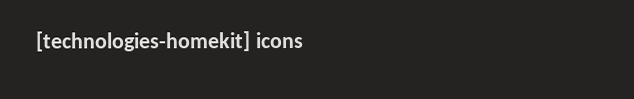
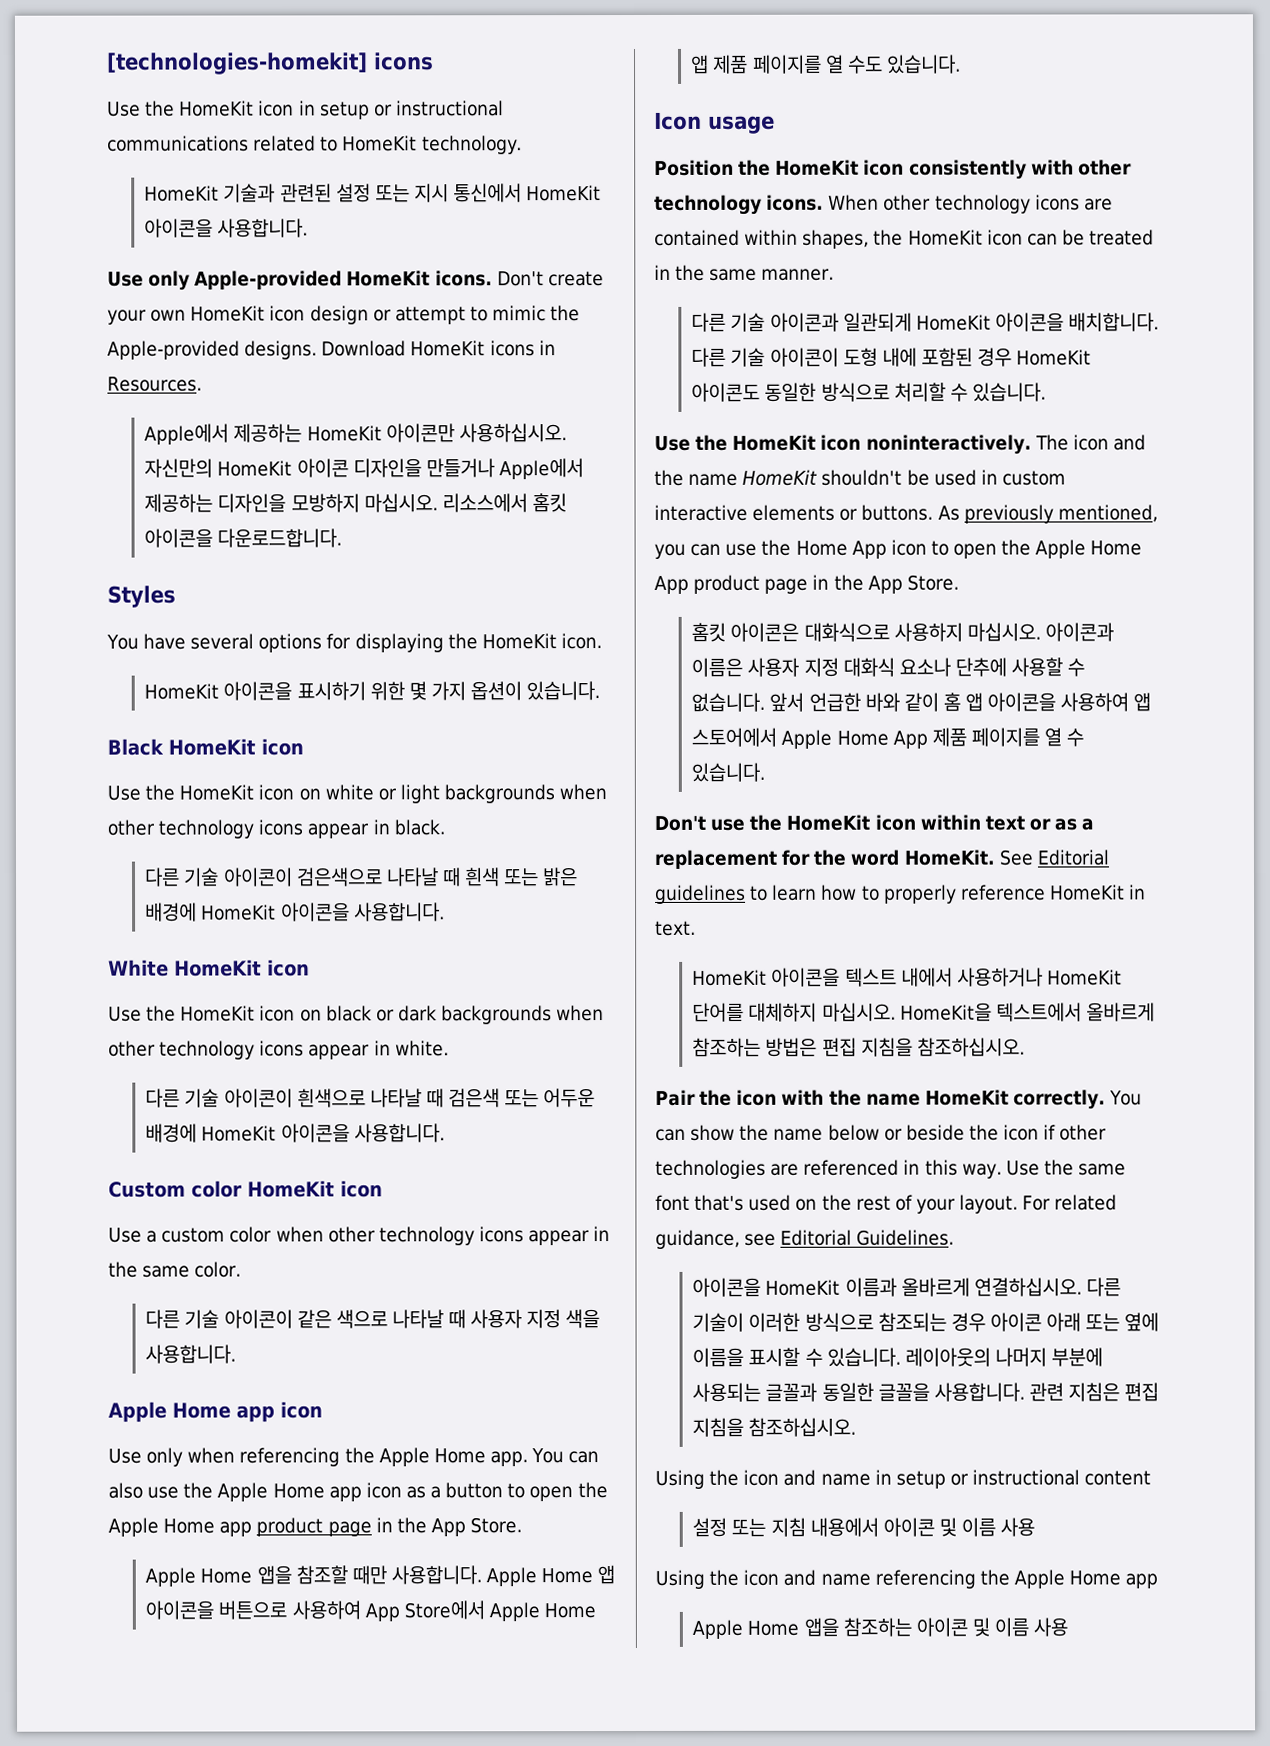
(303, 40) none -> [107,100,504,120] [107,135,523,155] [144,183,602,203] [144,218,309,238] [107,270,604,291] [107,305,581,325] [107,340,556,360] [107,376,202,392] [144,423,567,445] [144,458,584,480] [144,493,567,513] [144,528,343,548] [107,585,176,608] [106,633,603,653] [144,681,601,701] [107,738,304,756] [107,784,608,804] [107,819,445,839] [144,867,579,887] [145,902,445,922] [108,959,310,977] [108,1005,605,1025] [108,1040,449,1060] [145,1088,596,1108] [145,1123,445,1143] [108,1180,383,1198] [108,1226,611,1246] [108,1261,242,1278] [145,1309,601,1329] [145,1344,237,1364] [108,1401,323,1423] [108,1447,600,1467] [108,1482,608,1502] [108,1517,523,1537] [145,1565,616,1587] [145,1600,597,1622] [691,54,961,74] [654,111,775,134] [654,159,1132,180] [654,194,1113,215] [654,229,1155,249] [654,264,835,281] [691,312,1160,332] [691,347,1092,367] [691,382,1046,402] [654,434,1146,455] [654,469,1066,486] [654,504,1158,524] [654,539,1143,559] [654,574,959,594] [691,622,1114,642] [691,657,1086,677] [691,692,1152,712] [691,727,1085,749] [691,762,766,782] [654,814,1095,831] [654,849,1109,869] [655,884,1147,904] [655,920,696,936] [692,967,1122,987] [692,1002,1155,1022] [692,1037,1025,1057] [655,1089,1143,1110] [655,1124,1108,1141] [655,1159,1127,1179] [655,1194,1118,1214] [655,1229,955,1249] [692,1277,1121,1297] [692,1312,1160,1332] [692,1347,1104,1367] [692,1382,1160,1402] [692,1417,857,1437] [655,1469,1152,1489] [692,1517,1036,1537] [655,1569,1159,1589] [692,1617,1069,1639] // Use the HomeKit icon in setup or instructional communications related to HomeKit technology. // HomeKit 기술과 관련된 설정 또는 지시 통신에서 HomeKit 아이콘을 사용합니다. // Use only Apple-provided HomeKit icons. Don't create your own HomeKit icon design or attempt to mimic the Apple-provided designs. Download HomeKit icons in Resources. // Apple에서 제공하는 HomeKit 아이콘만 사용하십시오. 자신만의 HomeKit 아이콘 디자인을 만들거나 Apple에서 제공하는 디자인을 모방하지 마십시오. 리소스에서 홈킷 아이콘을 다운로드합니다. // Styles // You have several options for displaying the HomeKit icon. // HomeKit 아이콘을 표시하기 위한 몇 가지 옵션이 있습니다. // Black HomeKit icon // Use the HomeKit icon on white or light backgrounds when other technology icons appear in black. // 다른 기술 아이콘이 검은색으로 나타날 때 흰색 또는 밝은 배경에 HomeKit 아이콘을 사용합니다. // White HomeKit icon // Use the HomeKit icon on black or dark backgrounds when other technology icons appear in white. // 다른 기술 아이콘이 흰색으로 나타날 때 검은색 또는 어두운 배경에 HomeKit 아이콘을 사용합니다. // Custom color HomeKit icon // Use a custom color when other technology icons appear in the same color. // 다른 기술 아이콘이 같은 색으로 나타날 때 사용자 지정 색을 사용합니다. // Apple Home app icon // Use only when referencing the Apple Home app. You can also use the Apple Home app icon as a button to open the Apple Home app product page in the App Store. // Apple Home 앱을 참조할 때만 사용합니다. Apple Home 앱 아이콘을 버튼으로 사용하여 App Store에서 Apple Home 앱 제품 페이지를 열 수도 있습니다. // Icon usage // Position the HomeKit icon consistently with other technology icons. When other technology icons are contained within shapes, the HomeKit icon can be treated in the same manner. // 다른 기술 아이콘과 일관되게 HomeKit 아이콘을 배치합니다. 다른 기술 아이콘이 도형 내에 포함된 경우 HomeKit 아이콘도 동일한 방식으로 처리할 수 있습니다. // Use the HomeKit icon noninteractively. The icon and the name HomeKit shouldn't be used in custom interactive elements or buttons. As previously mentioned, you can use the Home App icon to open the Apple Home App product page in the App Store. // 홈킷 아이콘은 대화식으로 사용하지 마십시오. 아이콘과 이름은 사용자 지정 대화식 요소나 단추에 사용할 수 없습니다. 앞서 언급한 바와 같이 홈 앱 아이콘을 사용하여 앱 스토어에서 Apple Home App 제품 페이지를 열 수 있습니다. // Don't use the HomeKit icon within text or as a replacement for the word HomeKit. See Editorial guidelines to learn how to properly reference HomeKit in text. // HomeKit 아이콘을 텍스트 내에서 사용하거나 HomeKit 단어를 대체하지 마십시오. HomeKit을 텍스트에서 올바르게 참조하는 방법은 편집 지침을 참조하십시오. // Pair the icon with the name HomeKit correctly. You can show the name below or beside the icon if other technologies are referenced in this way. Use the same font that's used on the rest of your layout. For related guidance, see Editorial Guidelines. // 아이콘을 HomeKit 이름과 올바르게 연결하십시오. 다른 기술이 이러한 방식으로 참조되는 경우 아이콘 아래 또는 옆에 이름을 표시할 수 있습니다. 레이아웃의 나머지 부분에 사용되는 글꼴과 동일한 글꼴을 사용합니다. 관련 지침은 편집 지침을 참조하십시오. // Using the icon and name in setup or instructional content // 설정 또는 지침 내용에서 아이콘 및 이름 사용 // Using the icon and name referencing the Apple Home app // Apple Home 앱을 참조하는 아이콘 및 이름 사용

